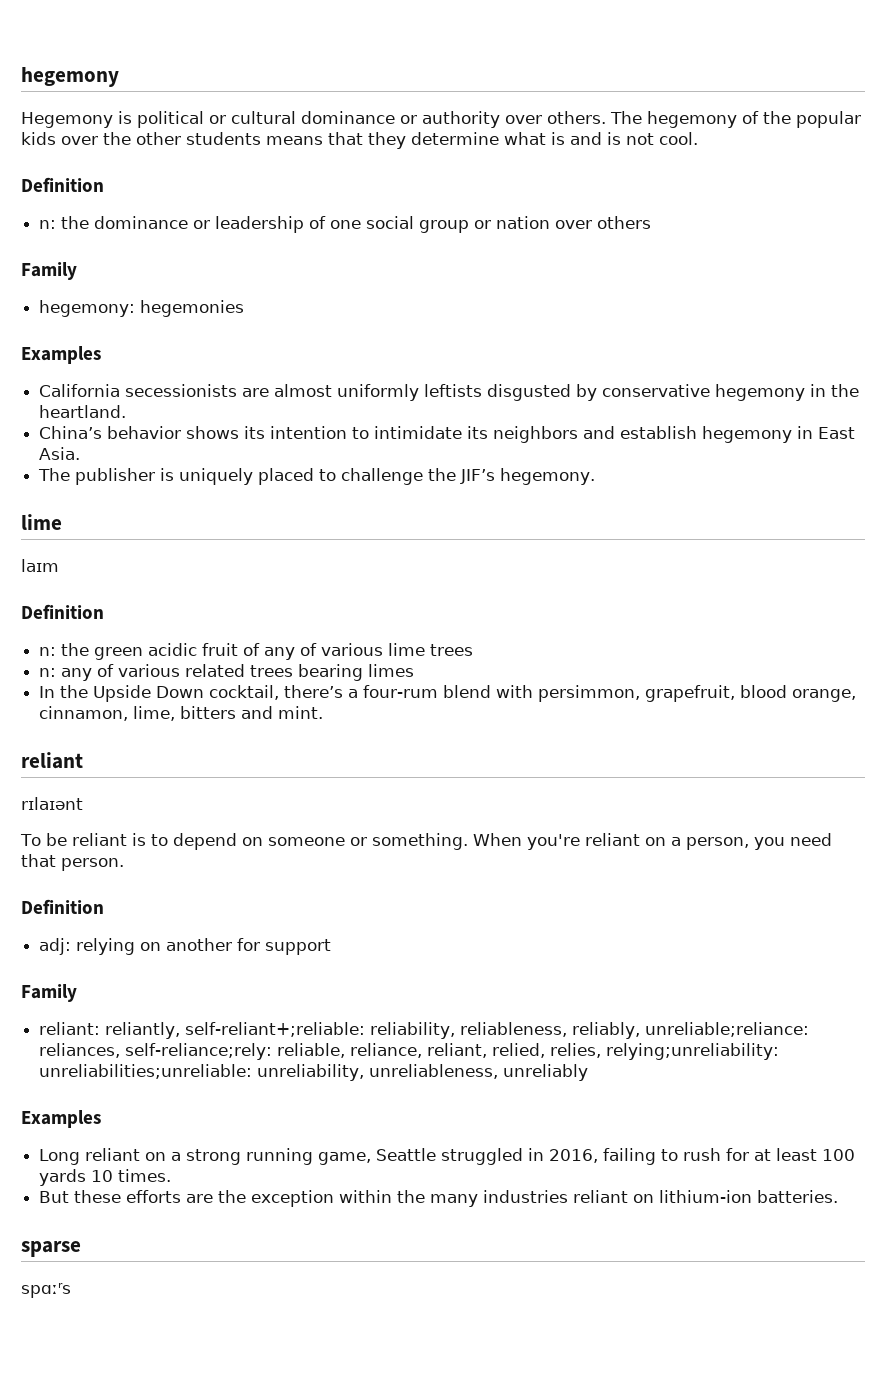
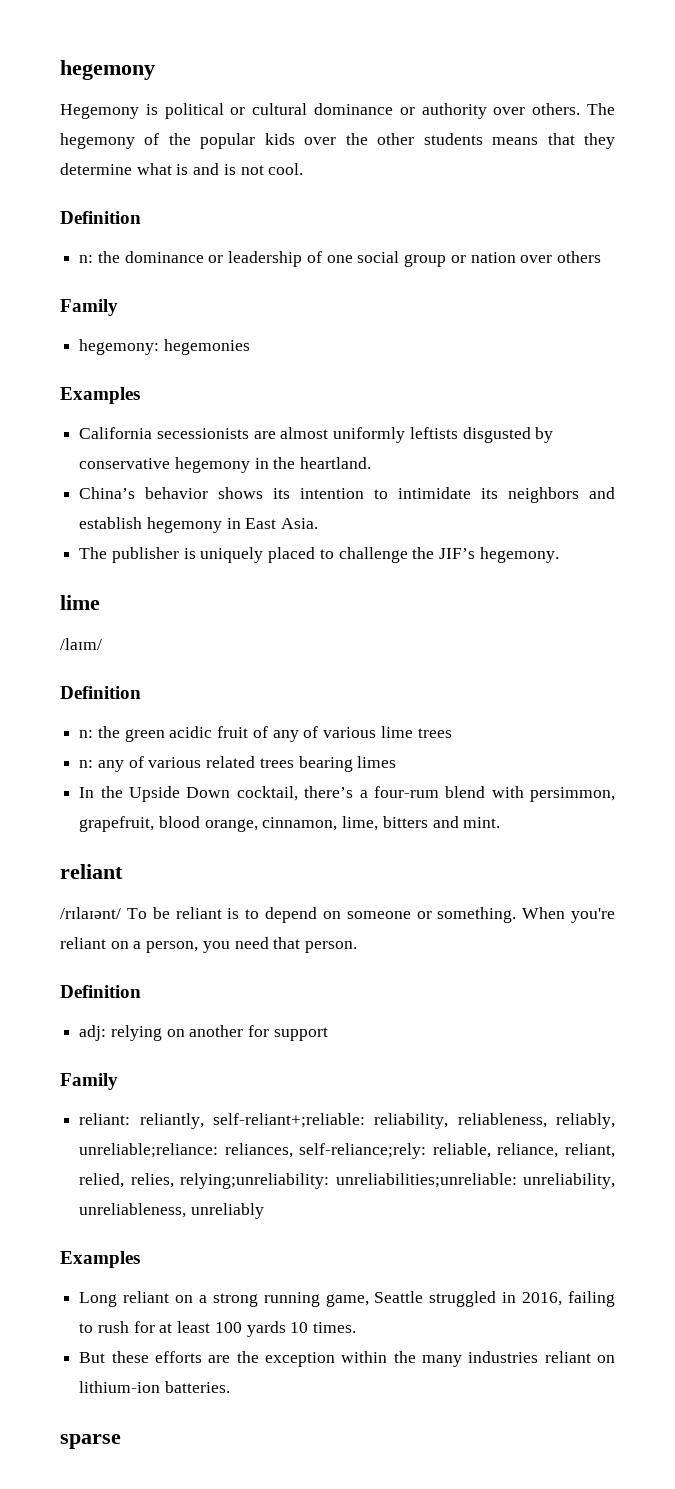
[21,559,59,572] laɪm -> [60,638,102,650] /laɪm/
[21,797,83,810] rɪlaɪənt // -> [60,907,121,919] /rɪlaɪənt/
[21,1283,71,1298] // spɑːʳs -> (121, 1441) none

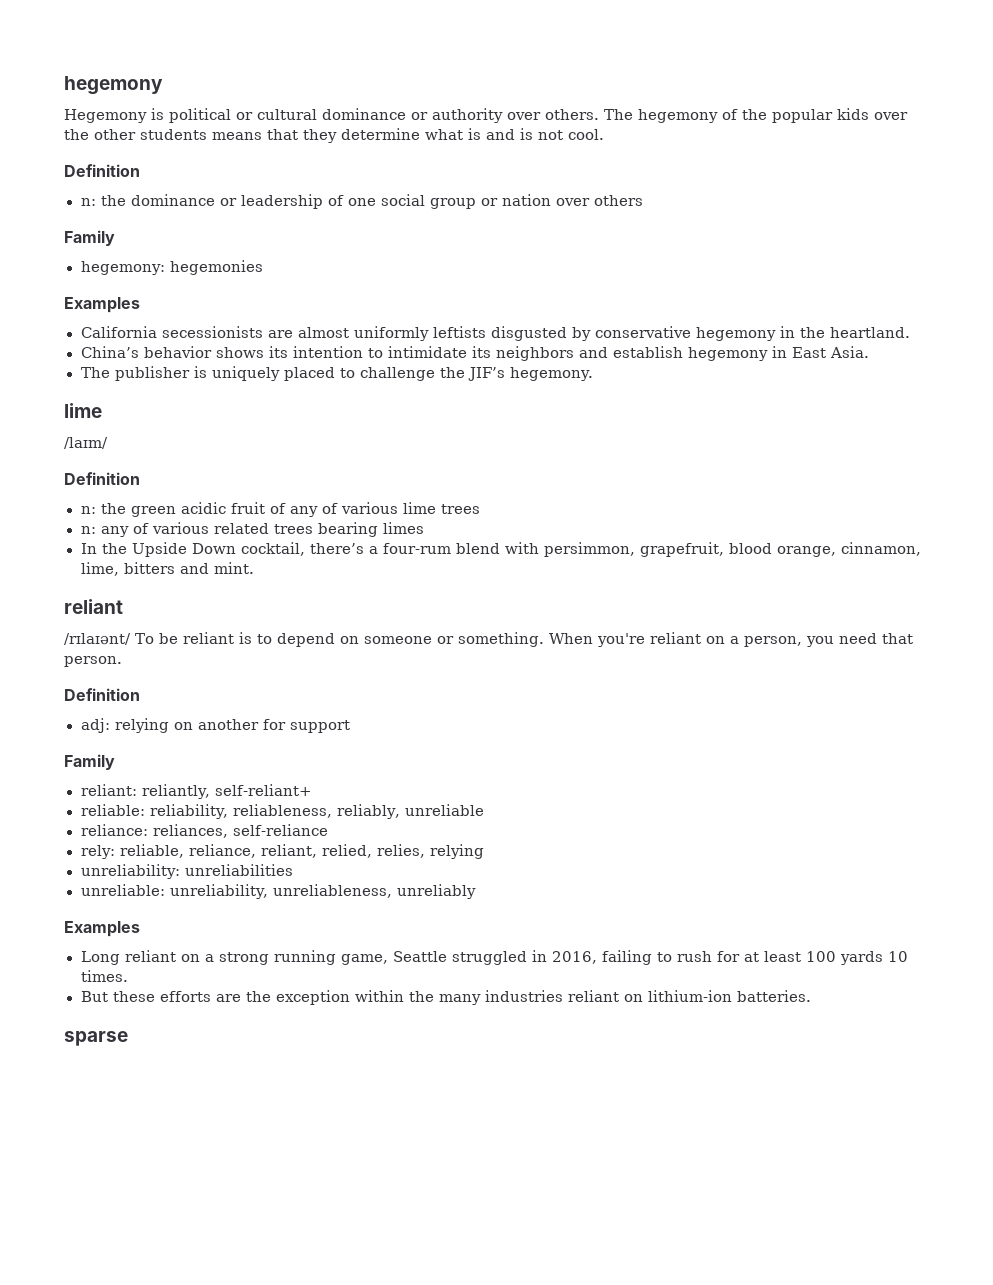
[212,1113,365,1128] self-reliant+;reliable: -> [215,784,313,796] [80,804,145,816] self-reliant+ // reliable:
[79,1143,427,1159] unreliable;reliance: reliances, self-reliance;rely: -> [405,804,485,816] [80,824,328,838] [80,845,115,859] unreliable // reliance: reliances, self-reliance // rely:
[180,1173,517,1189] relying;unreliability: unreliabilities;unreliable: -> [429,844,484,859] [80,864,293,879] [80,884,165,896] relying // unreliability: unreliabilities // unreliable:

